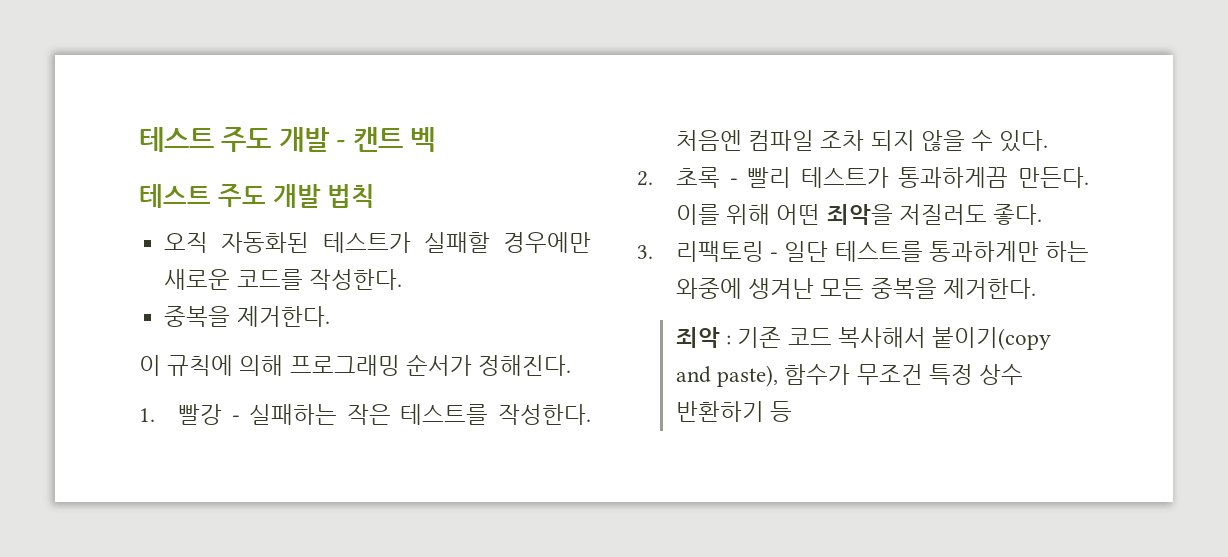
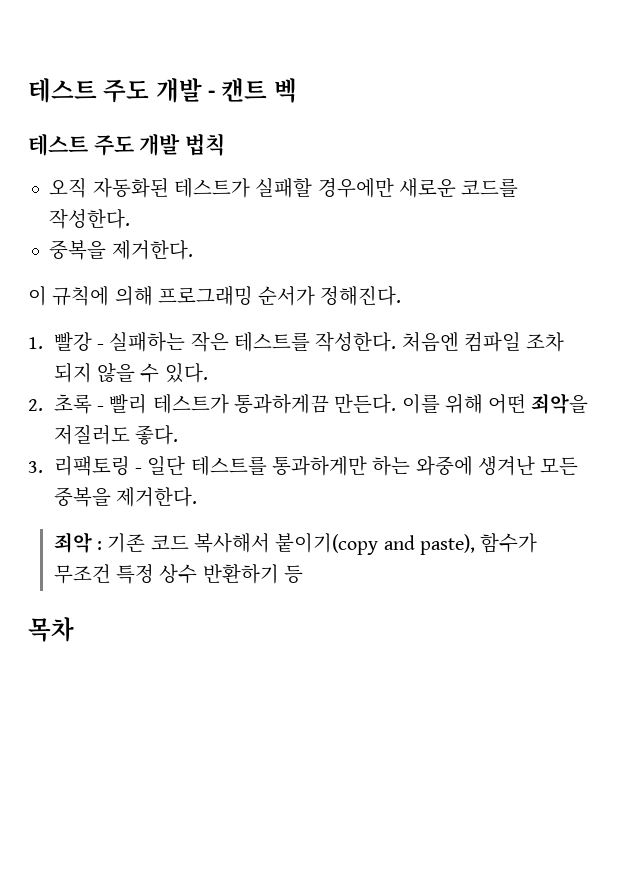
(793, 411) none -> [28,617,74,642] // 목차

